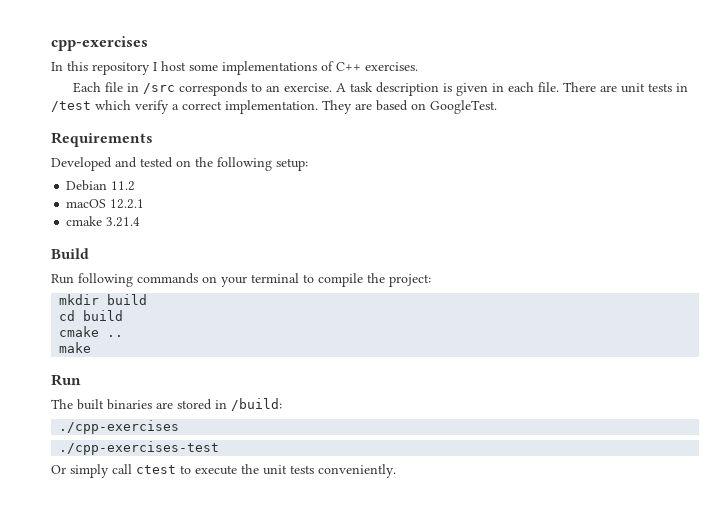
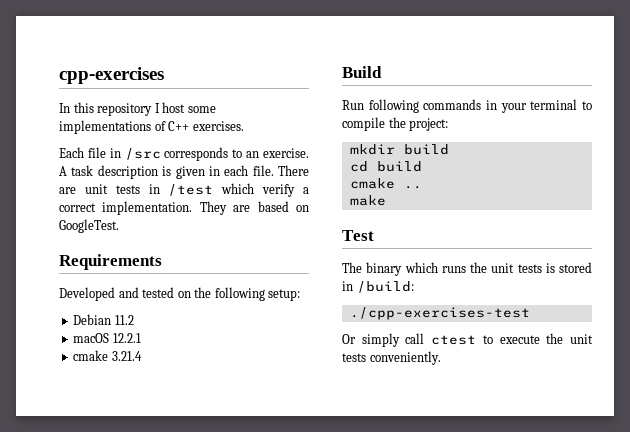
[202,276,217,283] on -> [486,100,497,110] in
[51,374,81,386] Run -> [342,230,374,241] Test
[77,399,173,410] built binaries are -> [366,262,555,276] binary which runs the unit tests is
[59,420,180,434] // ./cpp-exercises -> (414, 287) none

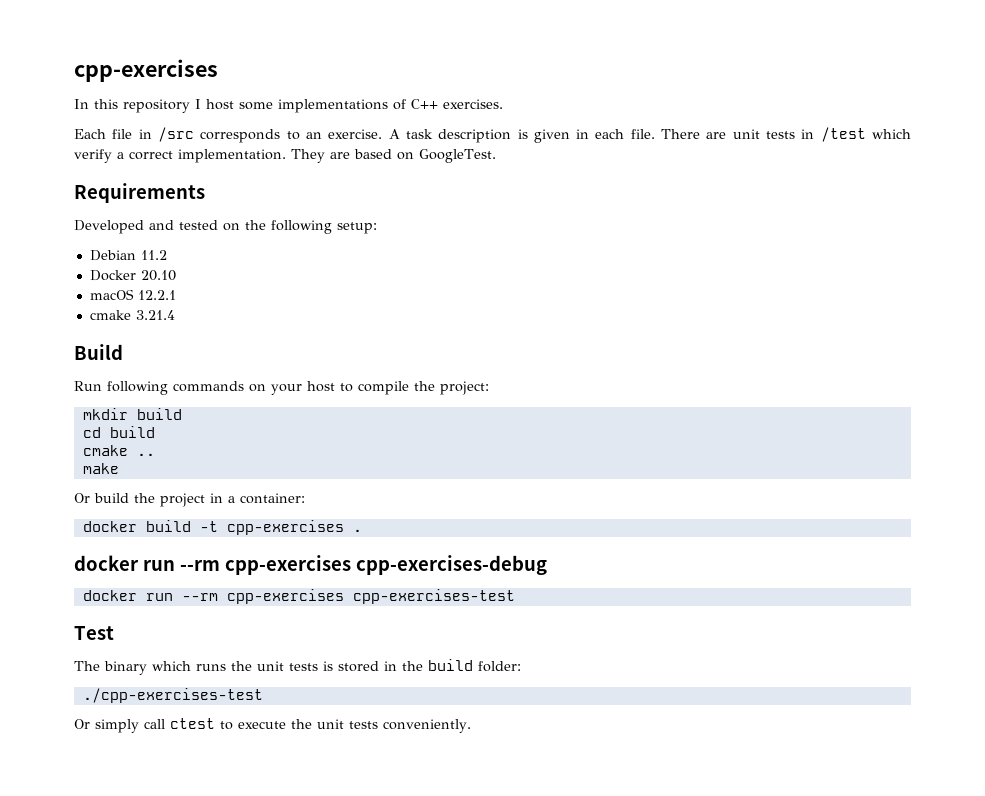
(134, 320) none -> [89,270,176,281] // Docker 20.10
[486,99,578,113] in your terminal -> [249,381,335,395] on your host
(386, 200) none -> [74,493,305,507] [82,520,362,535] [74,555,547,575] [82,589,515,604] // Or build the project in a container: // docker build -t cpp-exercises . // docker run --rm cpp-exercises cpp-exercises-debug // docker run --rm cpp-exercises cpp-exercises-test
[356,281,414,293] /build: -> [402,659,521,672] the build folder:

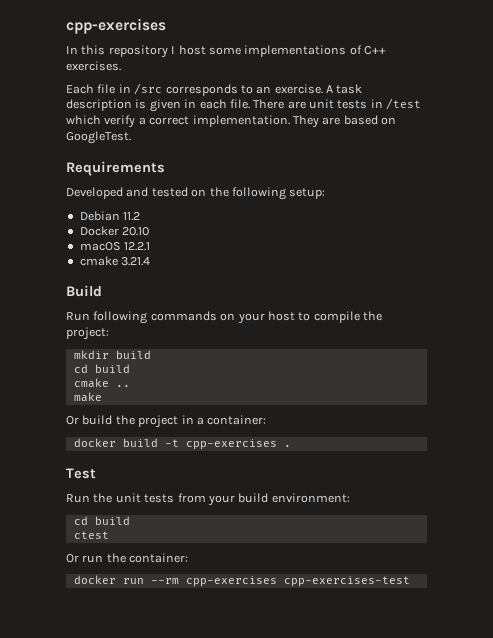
[74,555,547,575] docker run --rm cpp-exercises cpp-exercises-debug -> [66,468,96,479] [66,493,350,506] [73,516,130,525] [73,531,109,539] [66,553,189,563] Test // Run the unit tests from your build environment: // cd build // ctest // Or run the container:
[74,626,114,640] [74,659,521,675] [82,688,263,703] [74,718,471,733] // Test // The binary which runs the unit tests is stored in the build folder: // ./cpp-exercises-test // Or simply call ctest to execute the unit tests conveniently. -> (410, 581) none

